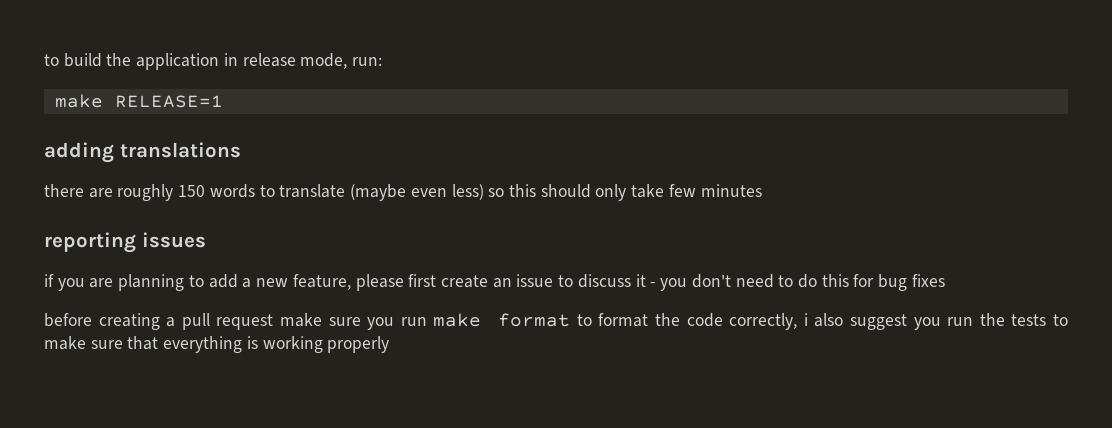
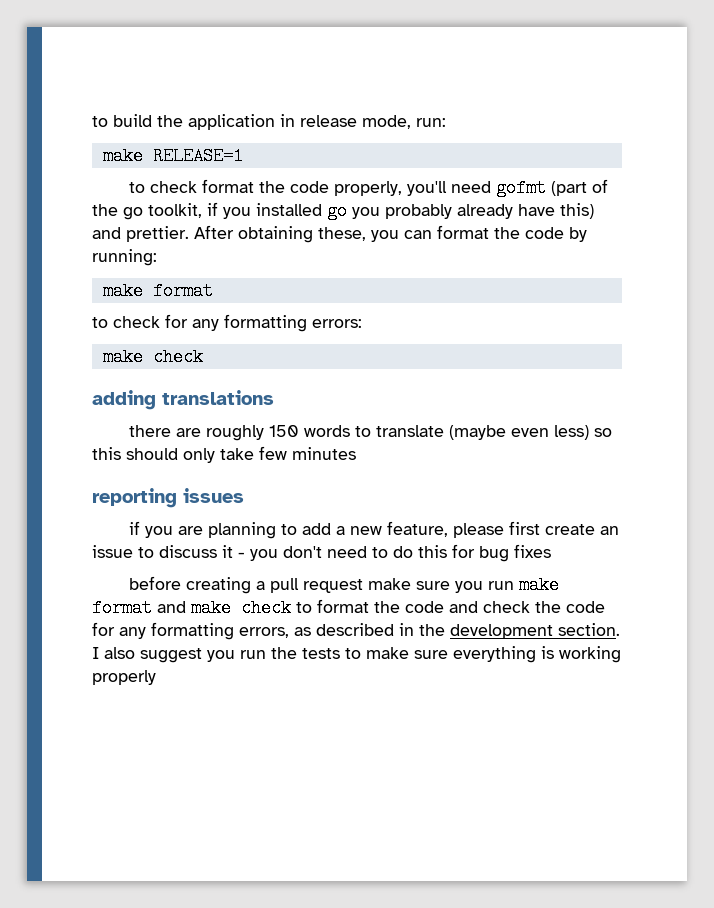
(223, 101) none -> [128,179,608,197] [92,202,594,220] [92,225,587,243] [92,249,157,266] [102,282,213,300] [92,314,362,332] [102,348,203,366] // to check format the code properly, you'll need gofmt (part of the go toolkit, if you installed go you probably already have this) and prettier. After obtaining these, you can format the code by running: // make format // to check for any formatting errors: // make check
(571, 320) none -> [157,599,291,617] and make check
[729,313,808,330] correctly, i -> [449,601,605,613] [92,622,620,640] [92,647,99,659] and check the code for any formatting errors, as described in the development section. I
[127,336,159,350] that -> (448, 654) none

